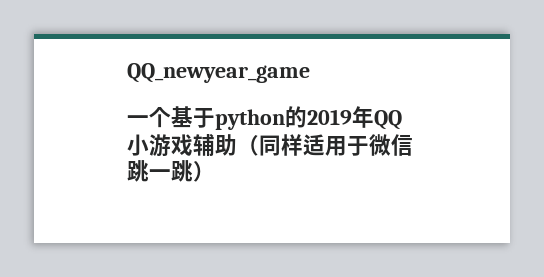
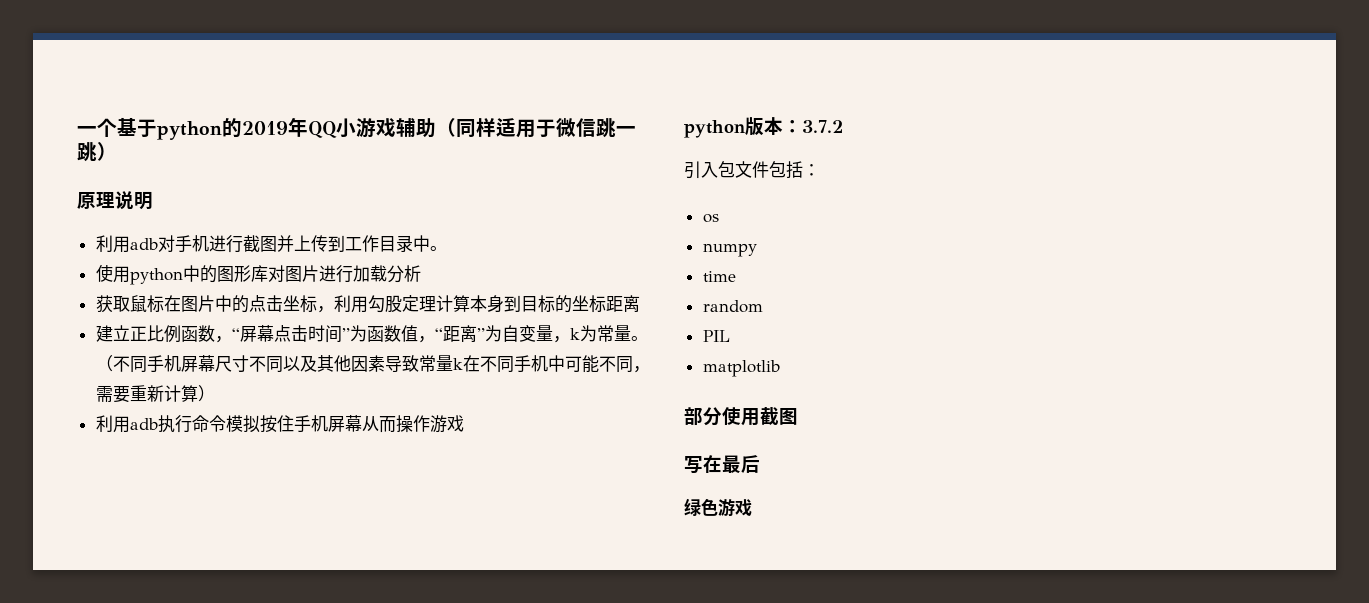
[127,63,310,83] QQ_newyear_game // -> (77, 130) none
(215, 171) none -> [77,191,153,210] [95,235,447,253] [95,264,421,285] [95,295,640,313] [95,325,648,343] [95,355,650,373] [95,385,215,403] [95,415,464,433] [684,117,843,138] [684,161,820,179] [702,214,719,223] [702,243,757,257] [702,271,736,282] [702,300,763,313] [702,330,730,342] [702,360,780,377] [684,407,798,426] [684,455,760,474] [684,498,752,517] // 原理说明 // 利用adb对手机进行截图并上传到工作目录中。 // 使用python中的图形库对图片进行加载分析 // 获取鼠标在图片中的点击坐标，利用勾股定理计算本身到目标的坐标距离 // 建立正比例函数，“屏幕点击时间”为函数值，“距离”为自变量，k为常量。（不同手机屏幕尺寸不同以及其他因素导致常量k在不同手机中可能不同，需要重新计算） // 利用adb执行命令模拟按住手机屏幕从而操作游戏 // python版本：3.7.2 // 引入包文件包括： // os // numpy // time // random // PIL // matplotlib // 部分使用截图 // 写在最后 // 绿色游戏

